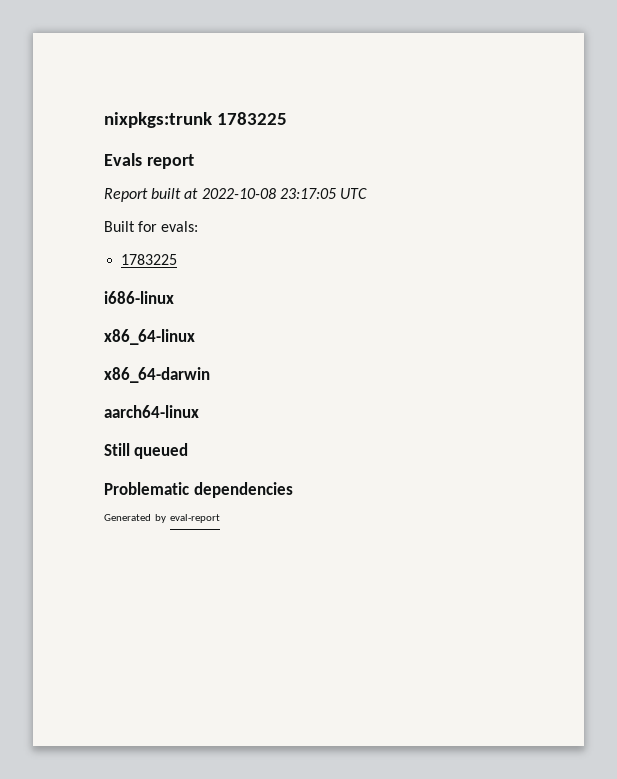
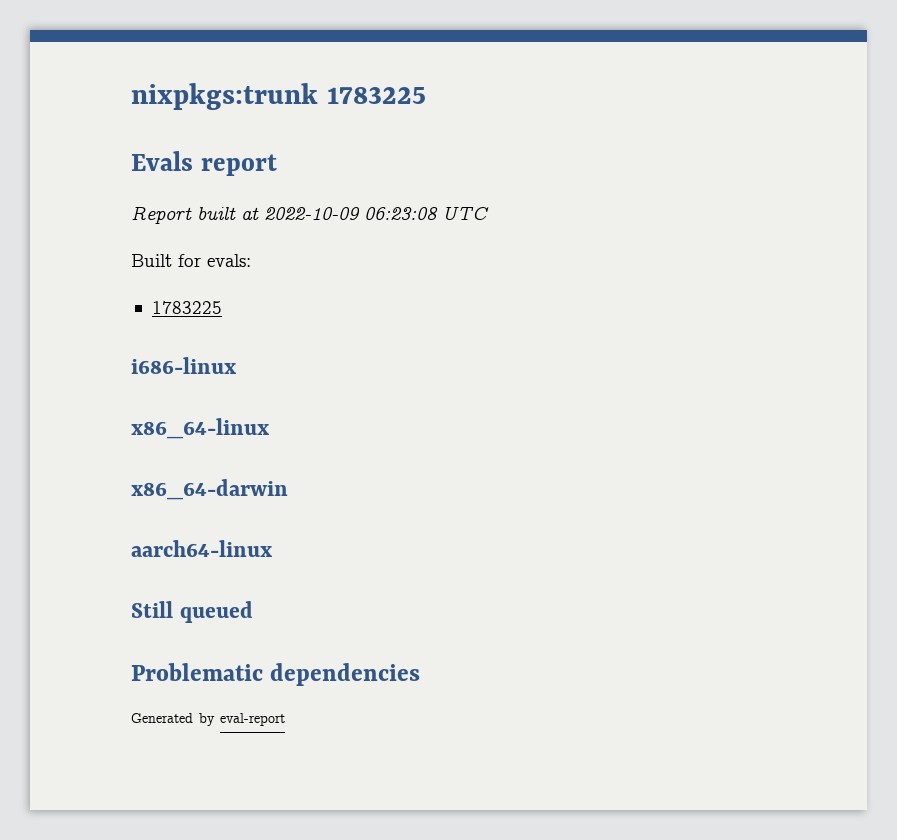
[201,188,336,199] 2022-10-08 23:17:05 -> [264,207,438,220] 2022-10-09 06:23:08

